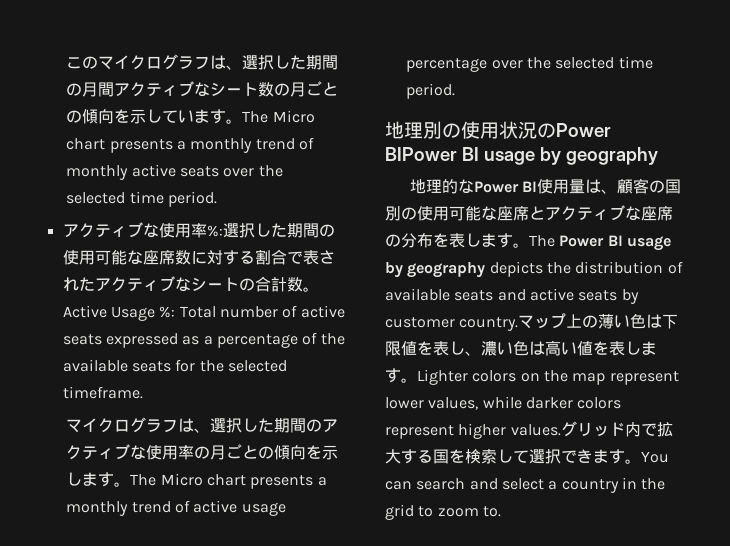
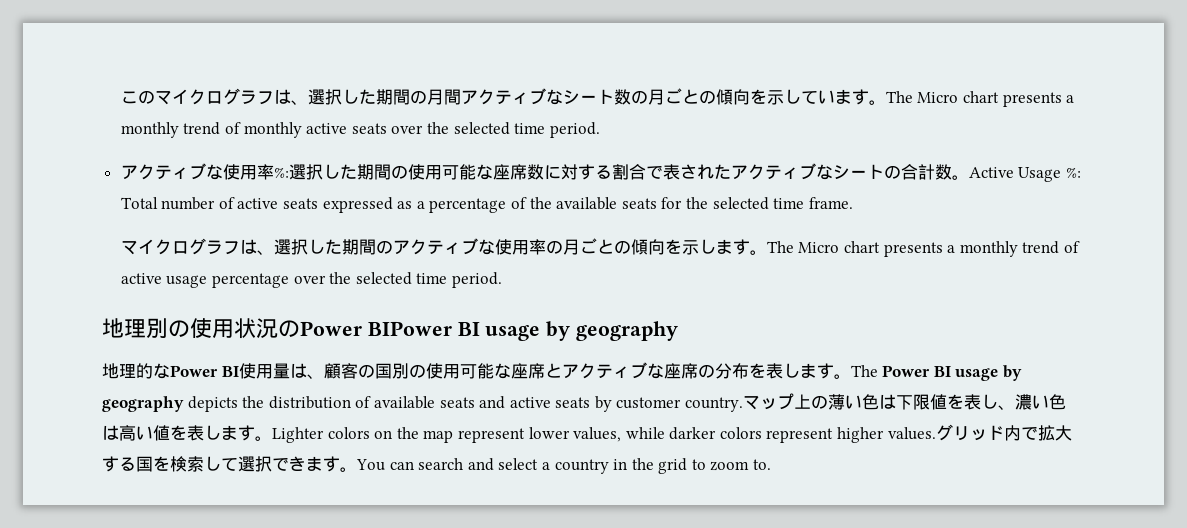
[62,386,143,399] timeframe. -> [773,197,853,209] time frame.

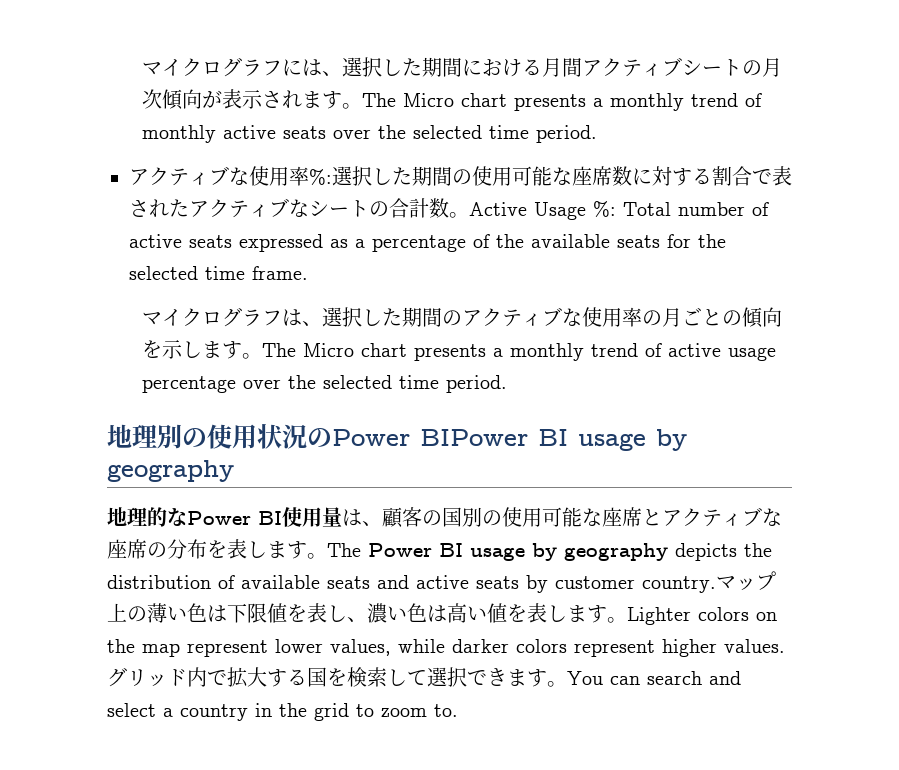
[120,88,427,105] このマイクログラフは、選択した期間の -> [141,57,542,77] マイクログラフには、選択した期間における
[545,88,835,105] なシート数の月ごとの傾向を示してい -> [681,58,782,77] [141,89,302,110] シートの月次傾向が表示され

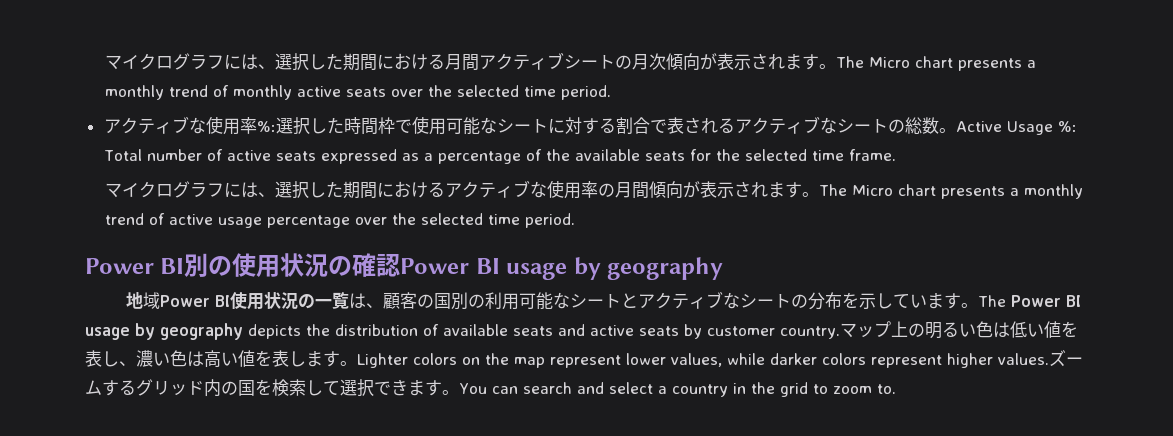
[412,166,632,186] 期間の使用可能な座席数 -> [343,116,548,135] 時間枠で使用可能なシート
[169,198,429,218] たアクティブなシートの合計 -> [717,116,922,134] るアクティブなシートの総
[281,307,462,327] は、選択した期間の -> [224,181,446,199] には、選択した期間における
[681,307,782,328] [141,340,202,359] ごとの傾向を示し -> [632,181,769,199] 間傾向が表示され
[107,424,157,448] 地理 -> [85,258,185,274] Power BI
[332,429,528,446] Power BIPower -> [352,253,470,277] 確認Power
[127,507,187,527] 理的な -> [142,292,160,309] 域
[322,507,342,527] 量 -> [263,292,349,310] 状況の一覧
[502,507,642,527] 使用可能な座席 -> [484,292,621,310] 利用可能なシート
[107,539,147,559] 座席 -> [739,294,791,308] シート
[227,539,267,559] 表し -> [858,293,927,309] 示してい
[147,603,267,623] 薄い色は下限 -> [925,321,1044,339] 明るい色は低い
[107,667,307,688] グリッド内で拡大する -> [1049,350,1083,367] [85,379,238,397] ズームするグリッド内の

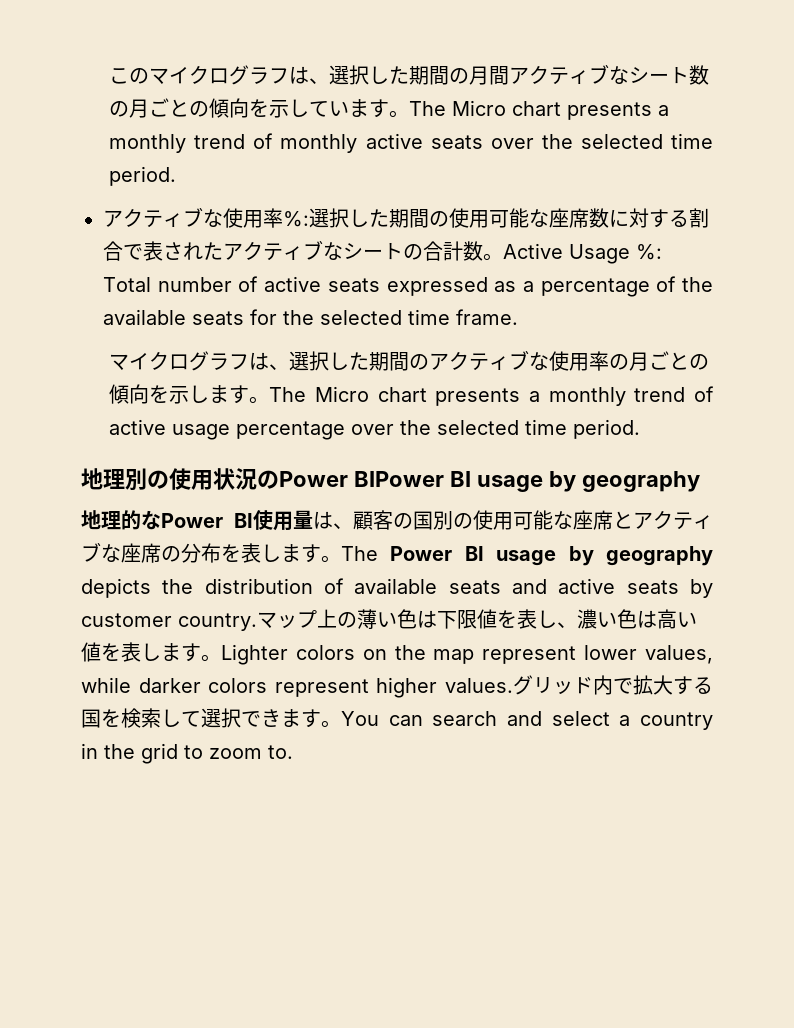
[105,53,446,71] マイクログラフには、選択した期間における -> [109,65,470,85] このマイクログラフは、選択した期間の
[564,53,786,70] シートの月次傾向が表示され -> [609,65,710,85] [109,98,350,118] なシート数の月ごとの傾向を示してい
[343,116,548,135] 時間枠で使用可能なシート -> [389,208,609,228] 期間の使用可能な座席数
[717,116,922,134] るアクティブなシートの総 -> [203,240,463,261] たアクティブなシートの合計
[224,181,446,199] には、選択した期間における -> [249,351,430,371] は、選択した期間の
[632,181,769,199] 間傾向が表示され -> [649,351,710,370] [109,384,210,404] ごとの傾向を示し
[85,258,185,274] Power BI -> [81,468,125,490] 地理
[352,253,470,277] 確認Power -> [279,471,444,487] Power BIPower
[142,292,160,309] 域 -> [101,510,161,530] 理的な
[263,292,349,310] 状況の一覧 -> [293,510,313,529] 量
[484,292,621,310] 利用可能なシート -> [473,510,613,530] 使用可能な座席
[739,294,791,308] シート -> [121,543,161,563] 座席
[858,293,927,309] 示してい -> [241,543,281,563] 表し
[925,321,1044,339] 明るい色は低い -> [357,609,477,629] 薄い色は下限
[1049,350,1083,367] [85,379,238,397] ズームするグリッド内の -> [513,675,713,695] グリッド内で拡大する

